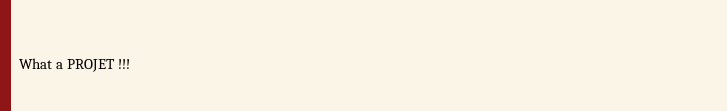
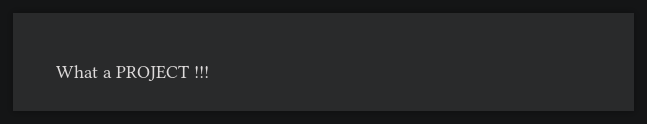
[66,59,115,72] PROJET -> [116,65,189,81] PROJECT

